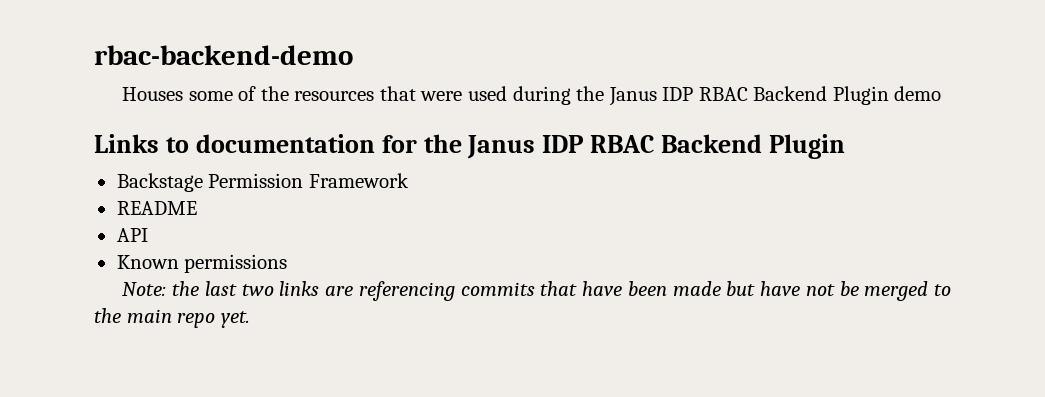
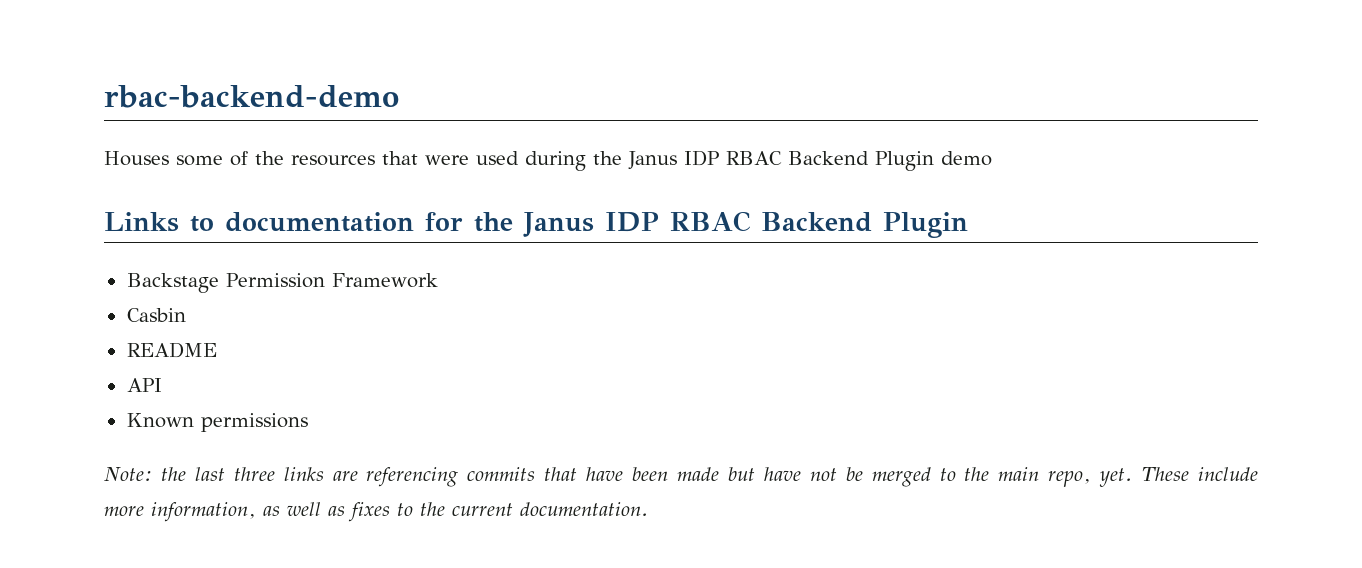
(409, 180) none -> [126,308,186,322] // Casbin
[241,284,274,296] two -> [233,467,275,481] three
[177,311,250,328] repo yet. -> [1048,467,1258,487] [104,502,648,522] repo, yet. These include more information, as well as fixes to the current documentation.

